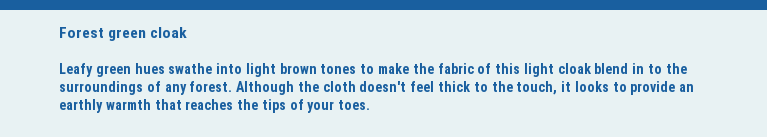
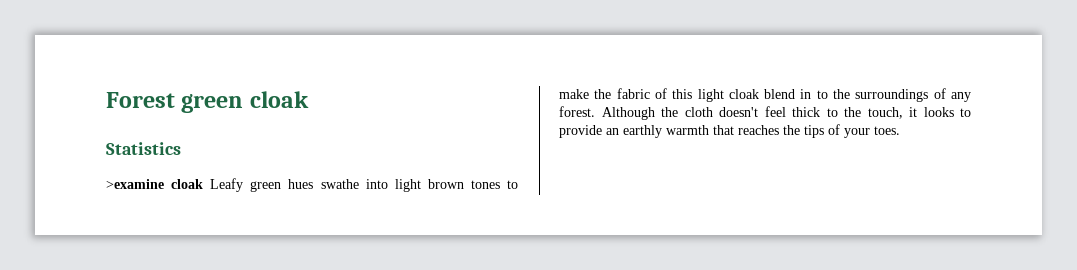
(188, 32) none -> [106,142,181,155] [106,179,204,189] Statistics // >examine cloak

